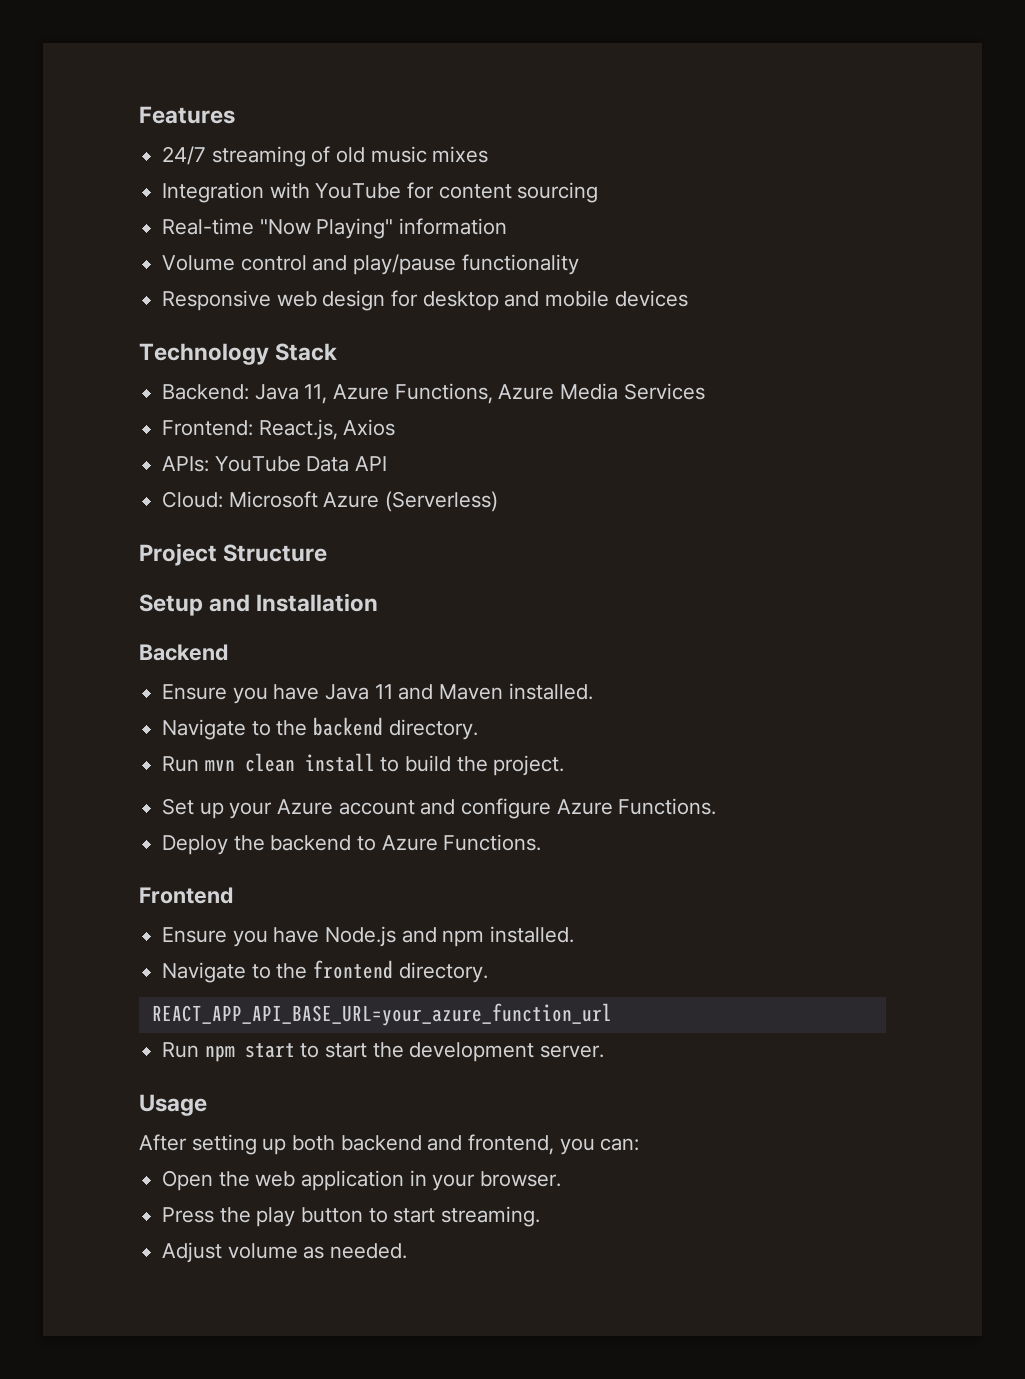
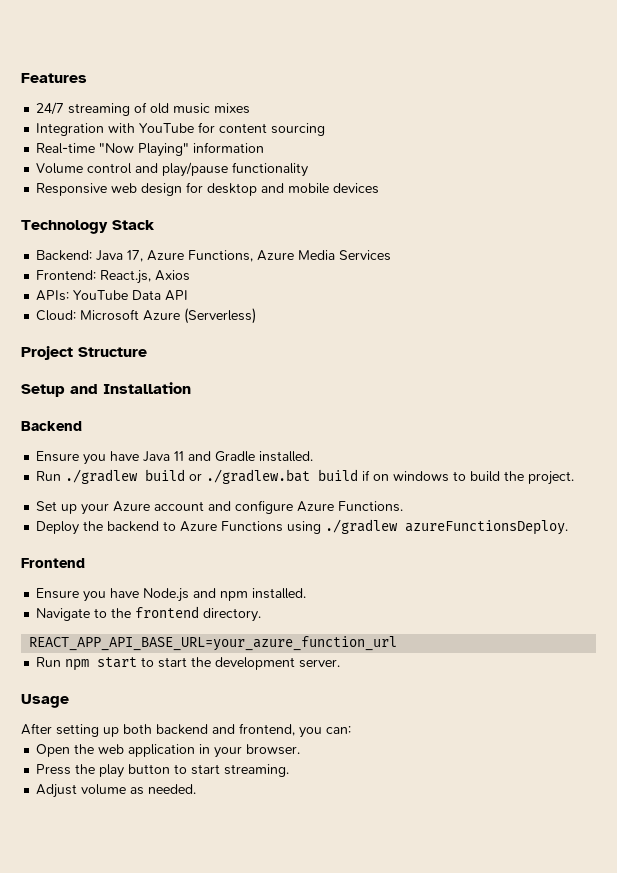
[304,384,328,404] 11, -> [127,250,144,262] 17,
[439,683,593,700] [162,717,478,740] [162,753,375,772] Maven installed. // Navigate to the backend directory. // Run mvn clean install -> [215,451,314,462] [36,469,450,484] Gradle installed. // Run ./gradlew build or ./gradlew.bat build if on windows
[443,834,542,851] Functions. -> [221,519,569,535] Functions using ./gradlew azureFunctionsDeploy.

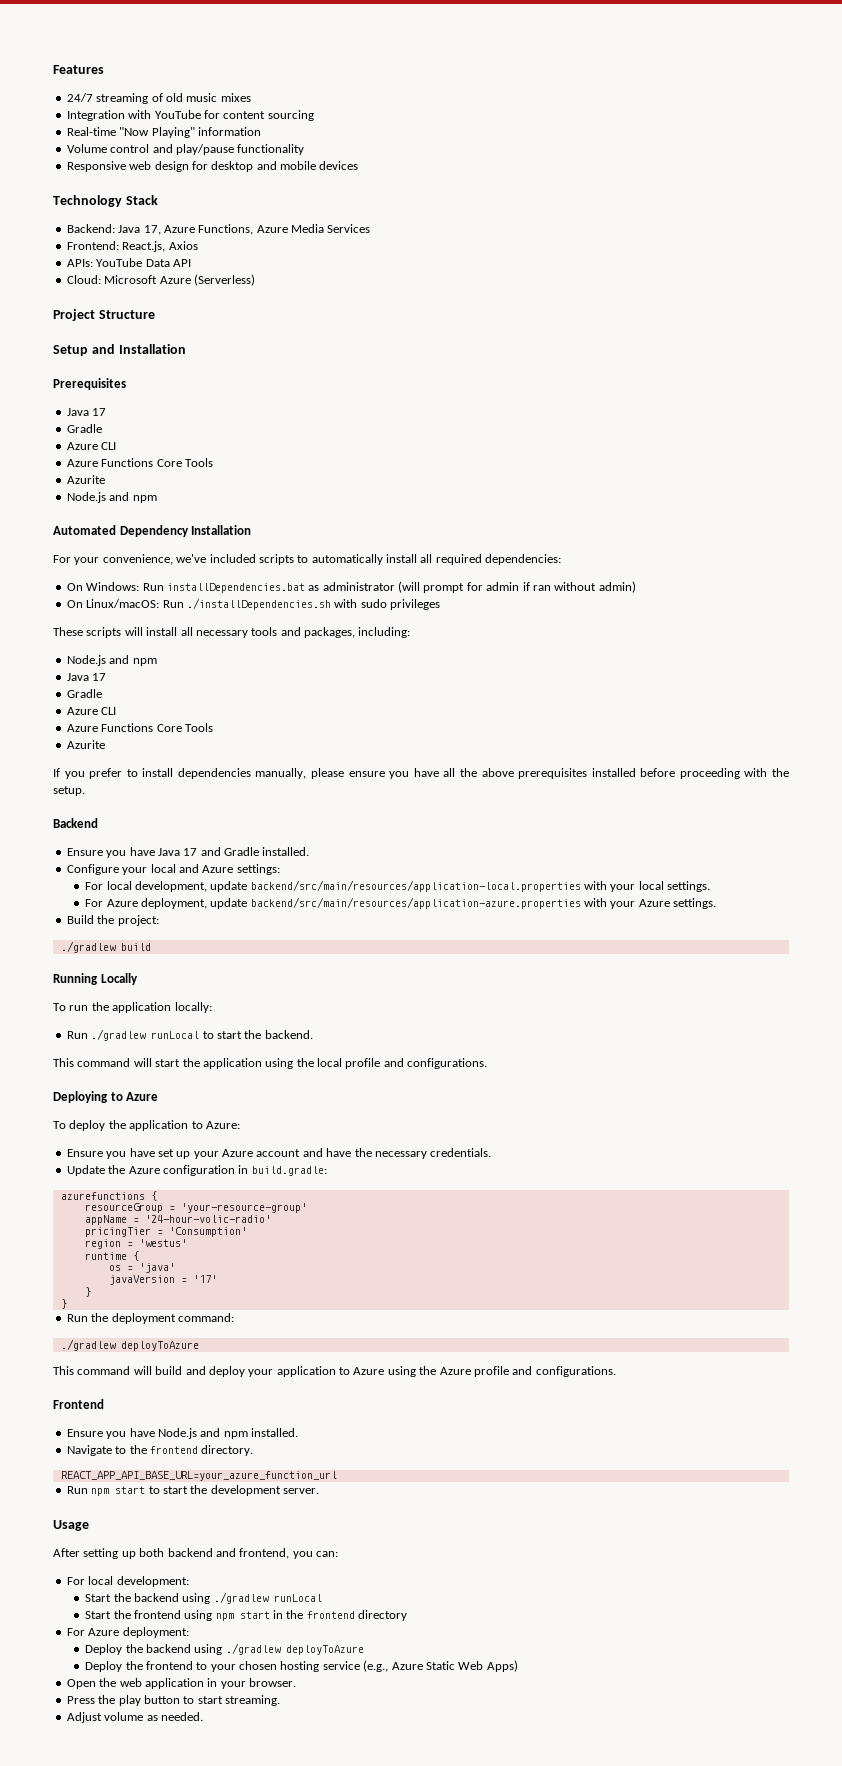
(191, 388) none -> [53,378,126,390] [66,408,107,416] [66,424,102,433] [66,442,117,450] [66,458,213,467] [66,475,105,484] [66,492,157,503] [53,525,252,537] [53,554,562,565] [66,581,636,593] [66,598,440,610] [53,627,411,638] [66,655,157,666] [66,673,107,681] [66,689,102,698] [66,707,117,715] [66,723,213,732] [66,740,105,749] [53,768,789,779] [53,786,85,796] // Prerequisites // Java 17 // Gradle // Azure CLI // Azure Functions Core Tools // Azurite // Node.js and npm // Automated Dependency Installation // For your convenience, we've included scripts to automatically install all required dependencies: // On Windows: Run installDependencies.bat as administrator (will prompt for admin if ran without admin) // On Linux/macOS: Run ./installDependencies.sh with sudo privileges // These scripts will install all necessary tools and packages, including: // Node.js and npm // Java 17 // Gradle // Azure CLI // Azure Functions Core Tools // Azurite // If you prefer to install dependencies manually, please ensure you have all the above prerequisites installed before proceeding with the setup.
[174,451,185,461] 11 -> [183,848,198,856] 17
[36,469,575,485] [36,501,58,511] Run ./gradlew build or ./gradlew.bat build if on windows to build the project. // Set -> [66,864,280,875] [85,880,711,892] [85,897,717,909] [66,915,159,926] [60,941,151,953] [53,973,138,985] [53,1002,212,1013] [66,1029,313,1041] [53,1058,488,1069] [53,1091,159,1103] [53,1120,240,1131] [66,1148,174,1159] Configure your local and Azure settings: // For local development, update backend/src/main/resources/application-local.properties with your local settings. // For Azure deployment, update backend/src/main/resources/application-azure.properties with your Azure settings. // Build the project: // ./gradlew build // Running Locally // To run the application locally: // Run ./gradlew runLocal to start the backend. // This command will start the application using the local profile and configurations. // Deploying to Azure // To deploy the application to Azure: // Ensure you have set
[235,500,404,514] [36,519,569,535] configure Azure Functions. // Deploy the backend to Azure Functions using ./gradlew azureFunctionsDeploy. -> [326,1148,492,1159] [66,1165,327,1176] [60,1191,157,1201] [84,1203,307,1213] [84,1215,271,1225] [84,1227,247,1237] [84,1239,187,1249] [84,1251,139,1261] [108,1263,175,1273] [108,1275,217,1285] [84,1287,91,1297] [60,1299,67,1309] [66,1313,234,1324] [60,1339,199,1351] [53,1366,616,1377] have the necessary credentials. // Update the Azure configuration in build.gradle: // azurefunctions { // resourceGroup = 'your-resource-group' // appName = '24-hour-volic-radio' // pricingTier = 'Consumption' // region = 'westus' // runtime { // os = 'java' // javaVersion = '17' // } // } // Run the deployment command: // ./gradlew deployToAzure // This command will build and deploy your application to Azure using the Azure profile and configurations.
(351, 730) none -> [66,1576,189,1587] [85,1592,322,1604] [85,1610,408,1621] [66,1627,189,1638] [85,1643,364,1655] [85,1660,518,1672] // For local development: // Start the backend using ./gradlew runLocal // Start the frontend using npm start in the frontend directory // For Azure deployment: // Deploy the backend using ./gradlew deployToAzure // Deploy the frontend to your chosen hosting service (e.g., Azure Static Web Apps)

